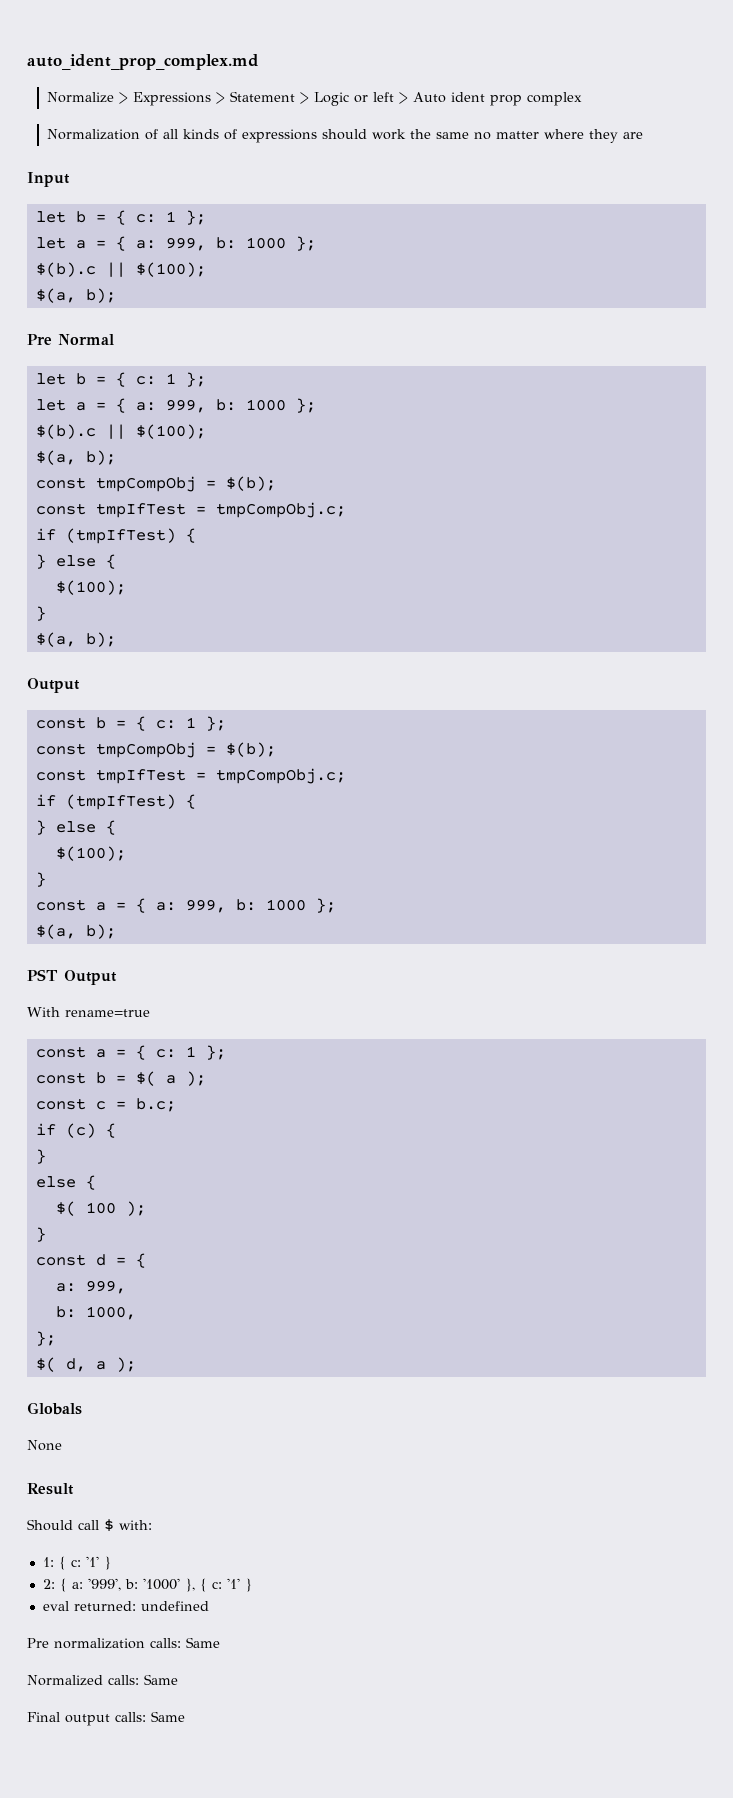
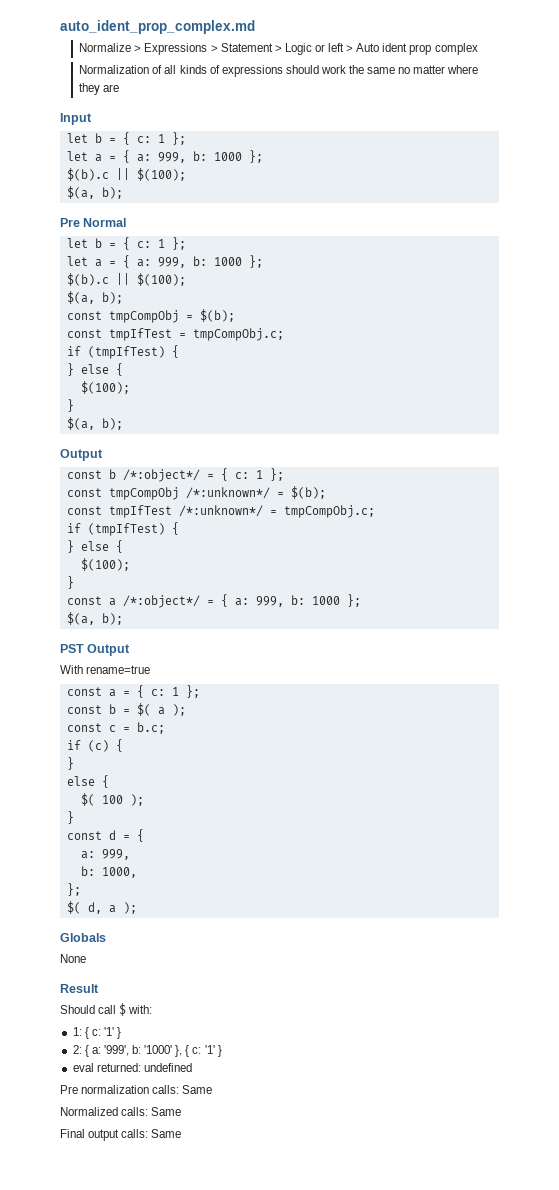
(106, 723) none -> [122,469,200,482] /*:object*/
[205,742,276,757] [35,769,186,784] = $(b); // const tmpIfTest -> [185,486,326,499] [66,505,263,518] /*:unknown*/ = $(b); // const tmpIfTest /*:unknown*/
(106, 906) none -> [122,595,200,608] /*:object*/

